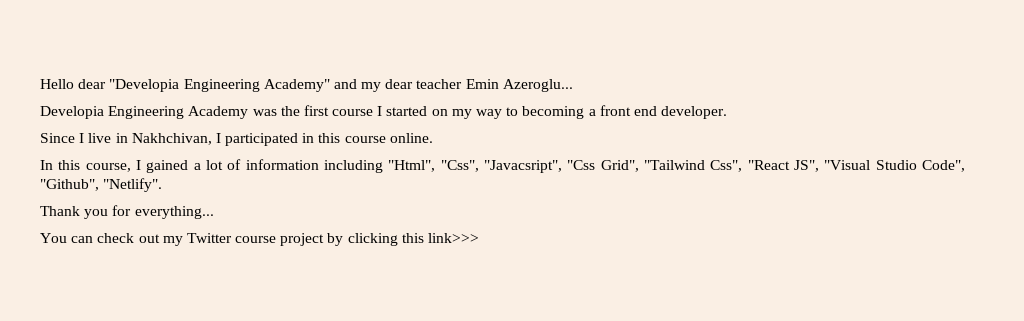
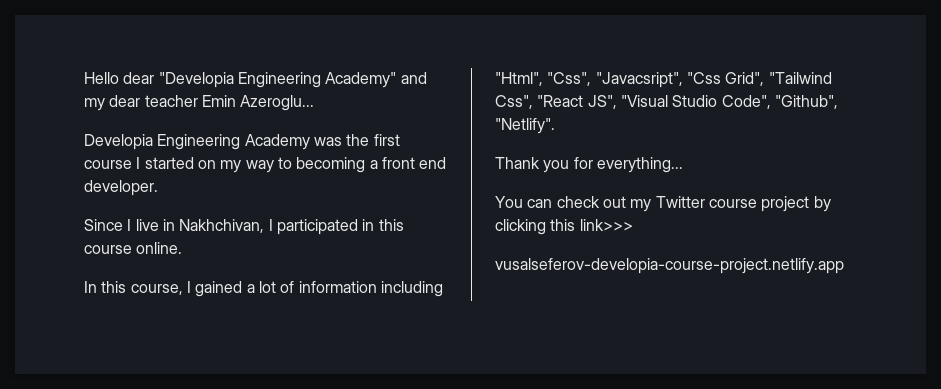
(480, 238) none -> [495,258,844,274] // vusalseferov-developia-course-project.netlify.app

